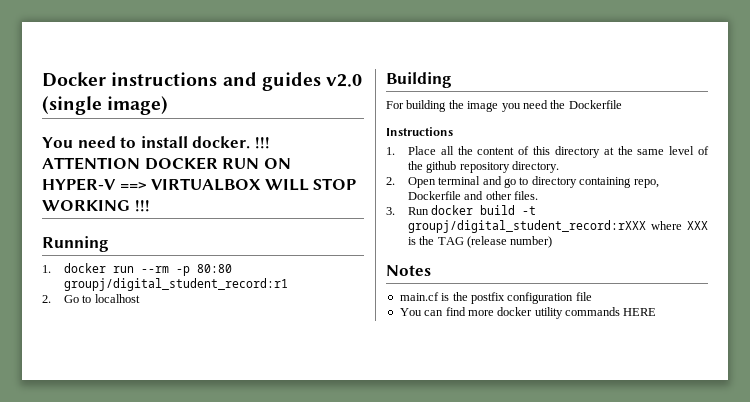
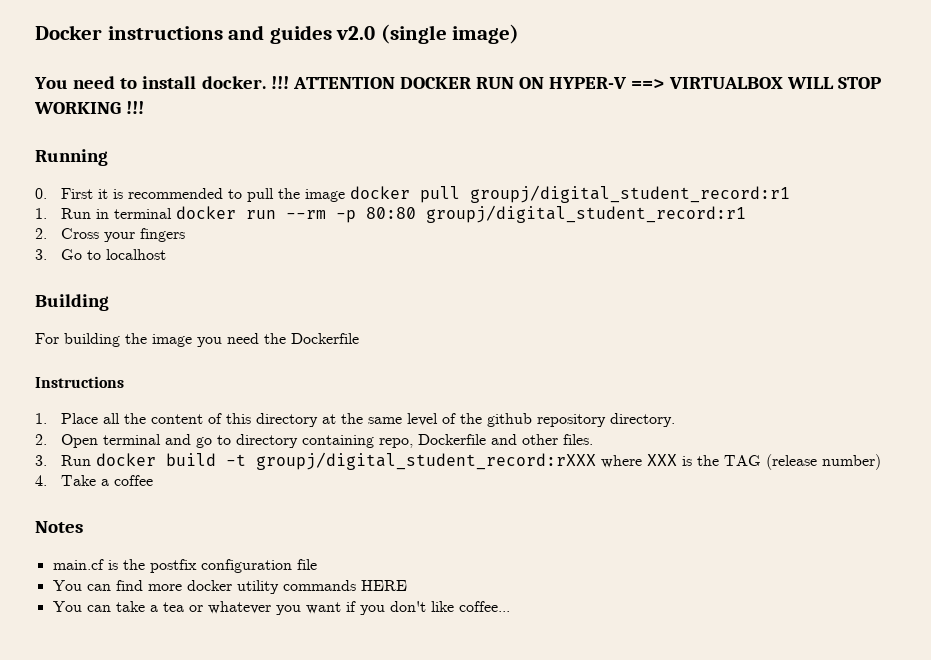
[42,265,51,273] 1. -> [35,185,791,203] [35,208,173,219] 0. First it is recommended to pull the image docker pull groupj/digital_student_record:r1 // 1. Run in terminal
(51, 299) none -> [61,228,186,242] [35,249,47,260] Cross your fingers // 3.
(553, 242) none -> [35,475,154,486] // 4. Take a coffee
(657, 312) none -> [52,601,510,615] // You can take a tea or whatever you want if you don't like coffee...

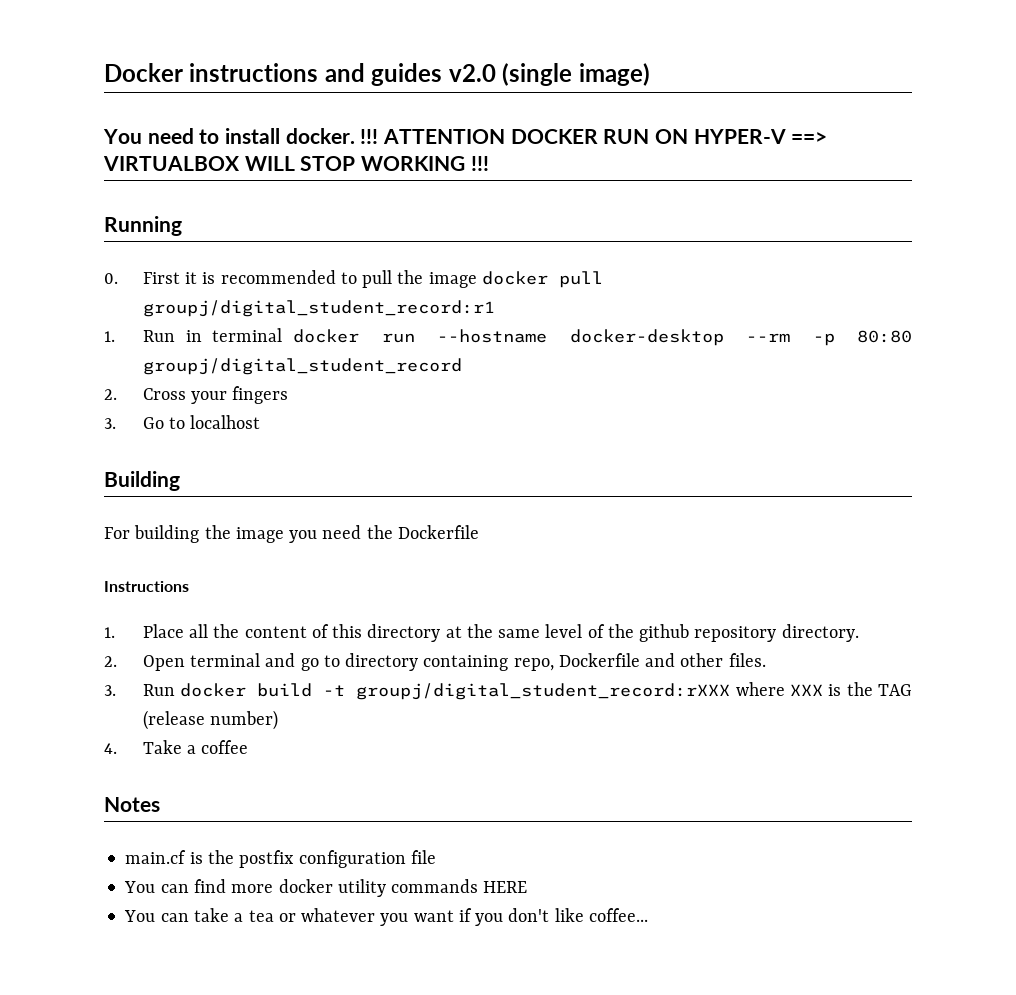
(277, 214) none -> [437,329,724,346] --hostname docker-desktop
[426,205,747,223] groupj/digital_student_record:r1 -> [142,358,462,375] groupj/digital_student_record

